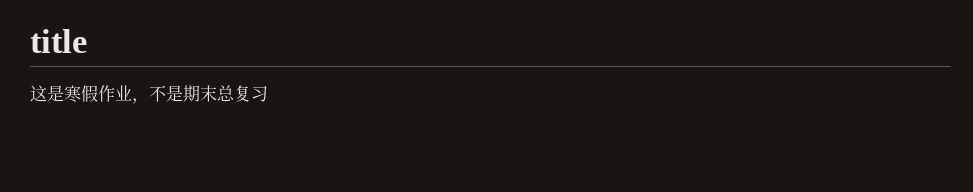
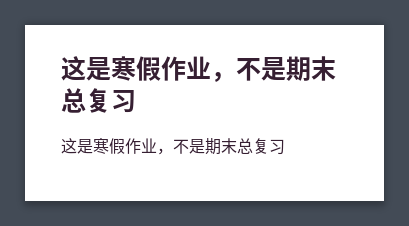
[30,29,87,53] title -> [61,56,336,82] [61,88,136,113] 这是寒假作业，不是期末总复习

